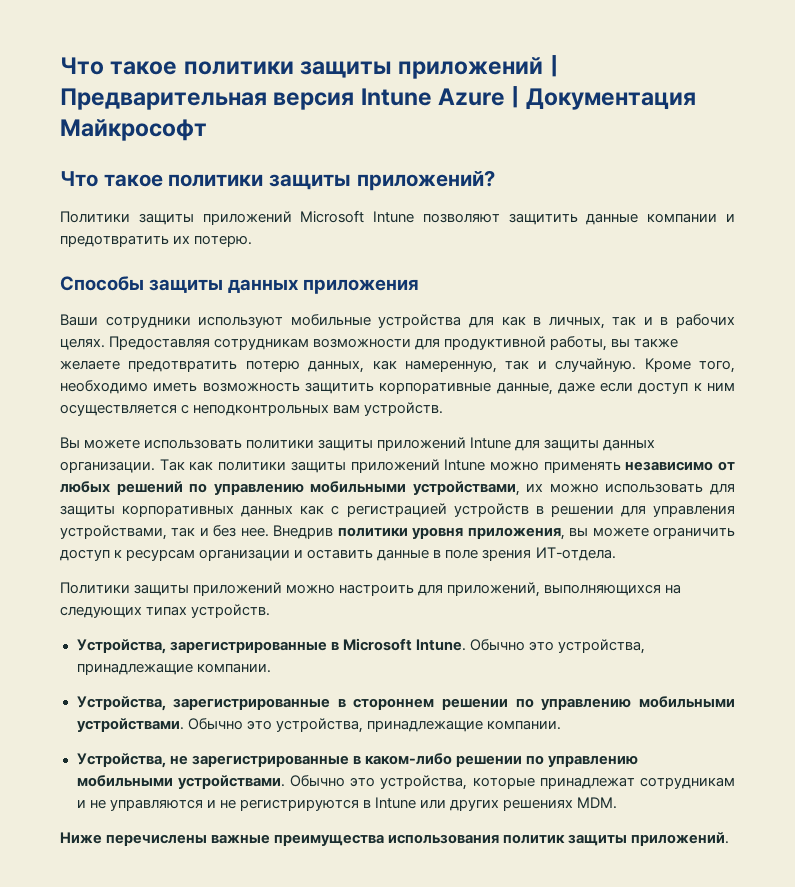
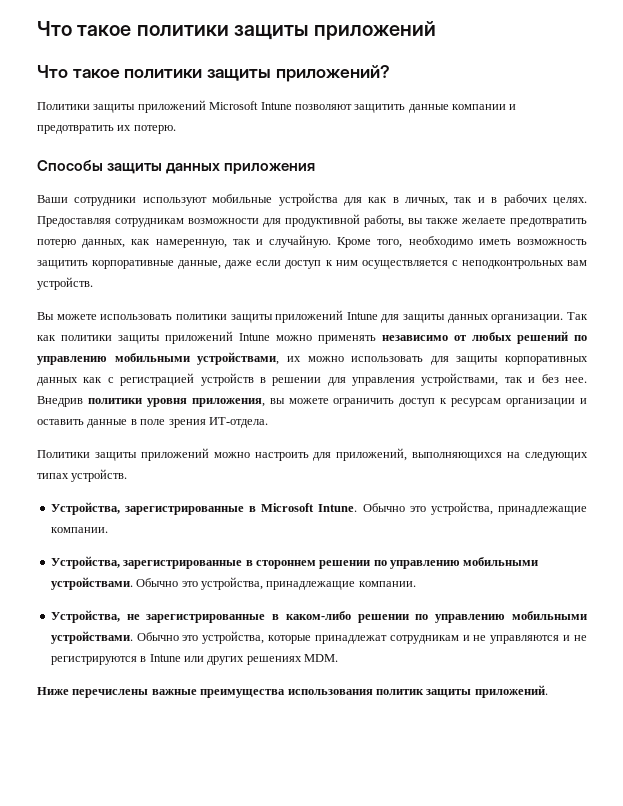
[549,55,558,77] [60,86,696,110] [60,119,207,141] | Предварительная версия Intune Azure | Документация Майкрософт -> (436, 30) none

